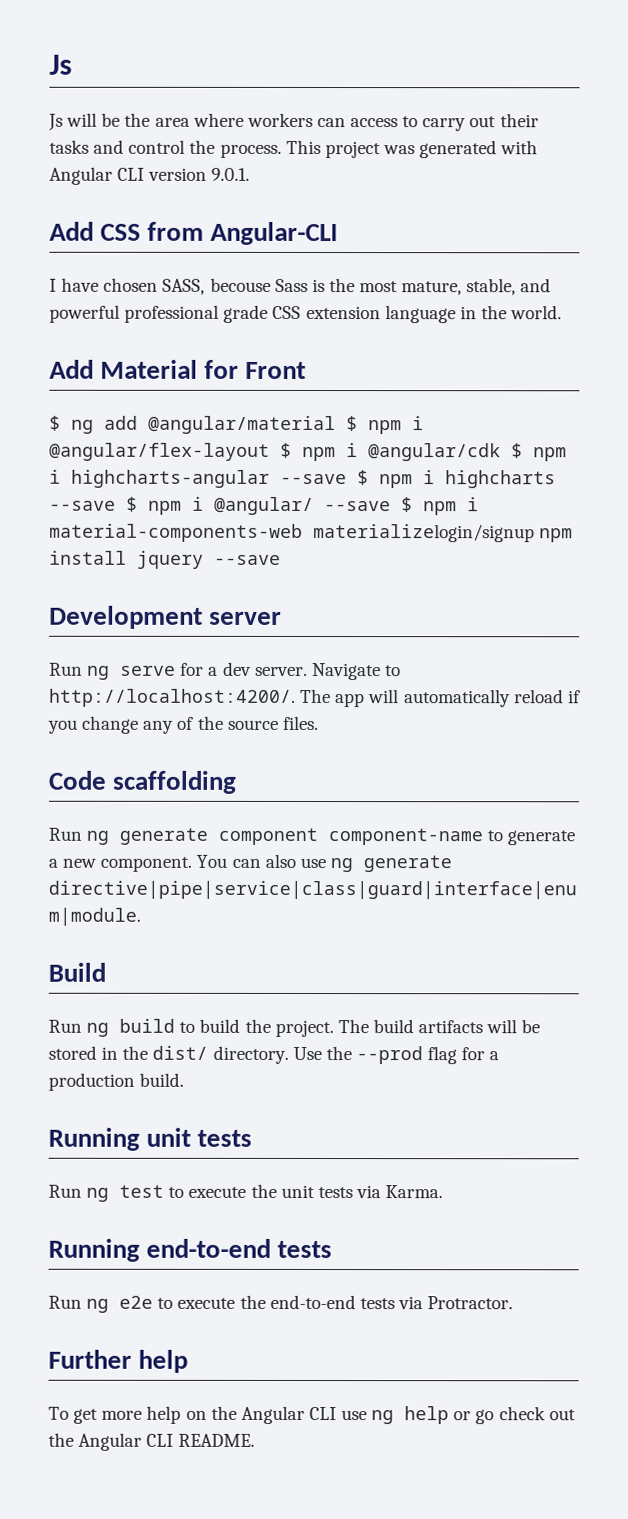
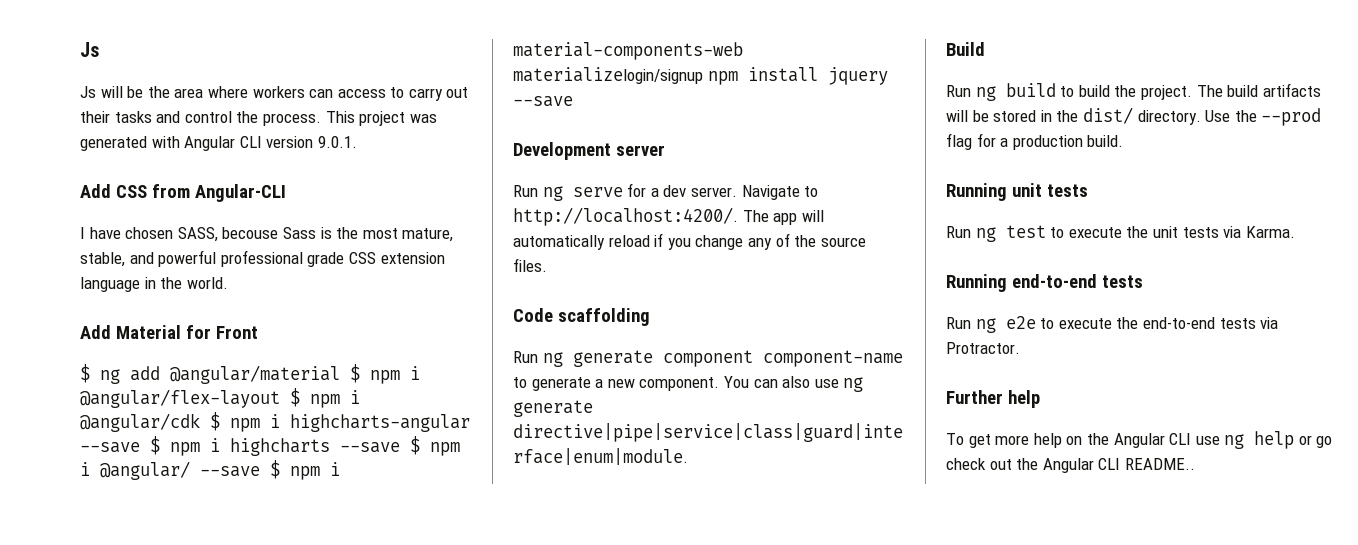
[178,1433,256,1447] README. -> [1124,458,1195,470] README..

